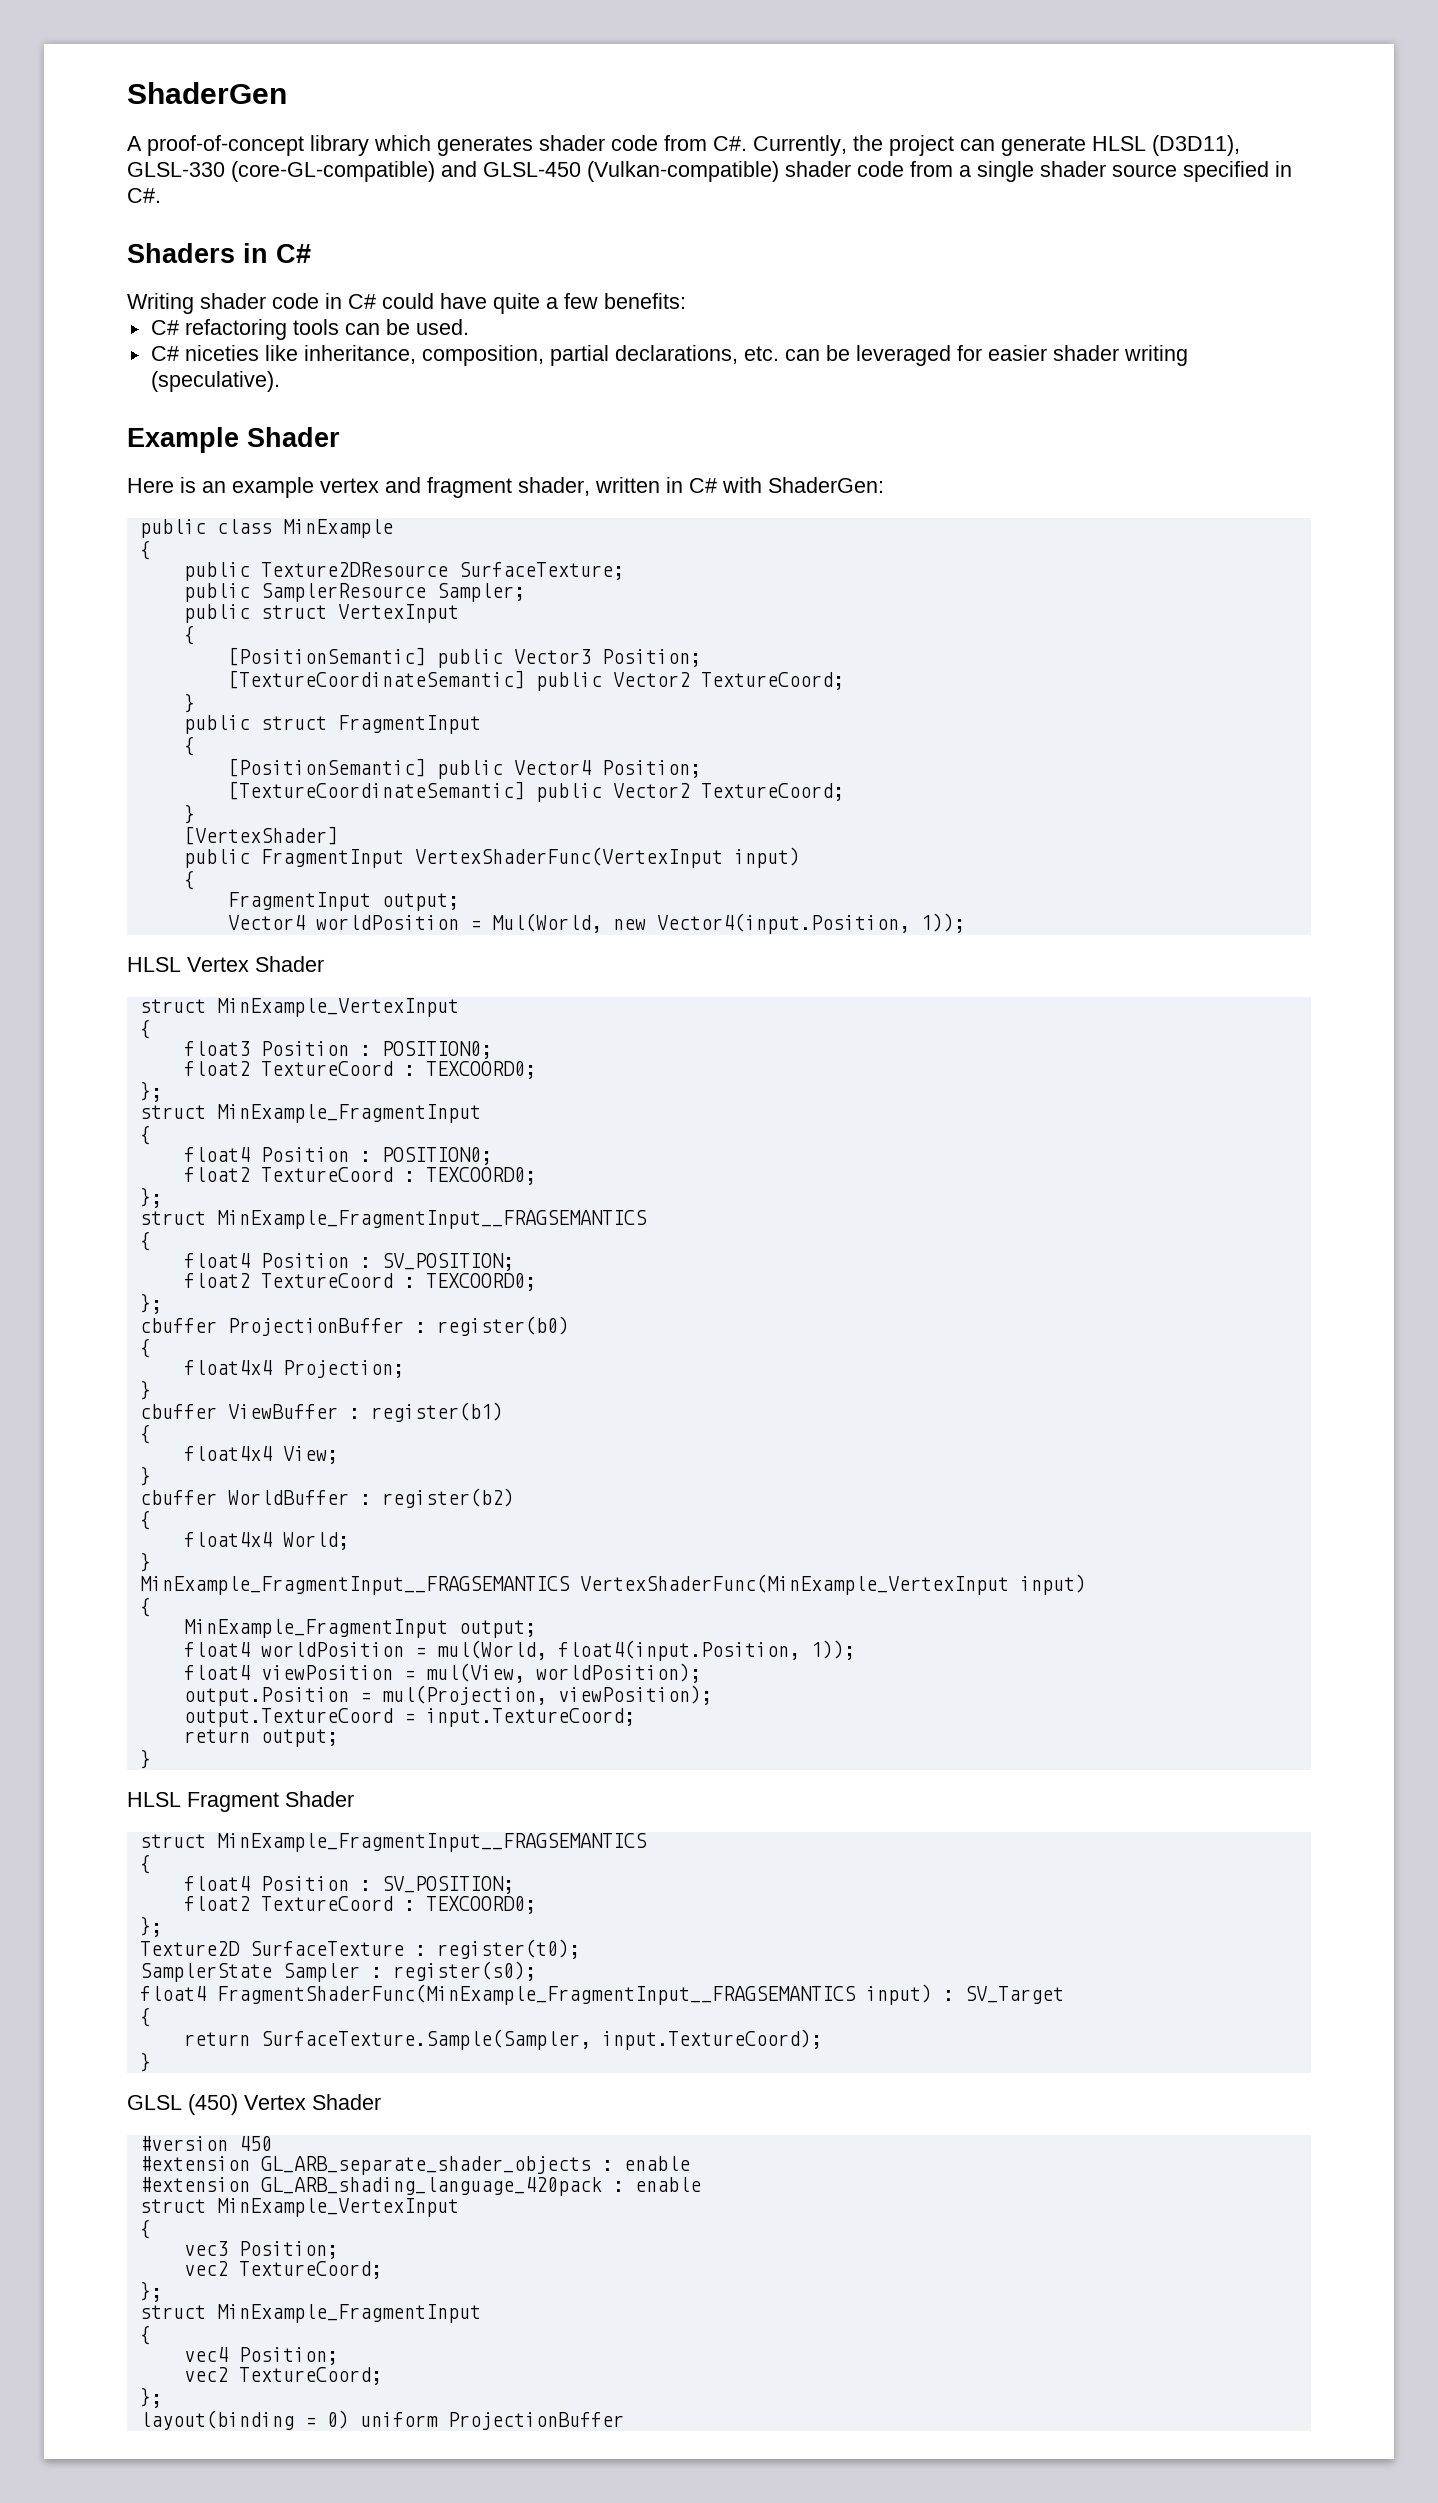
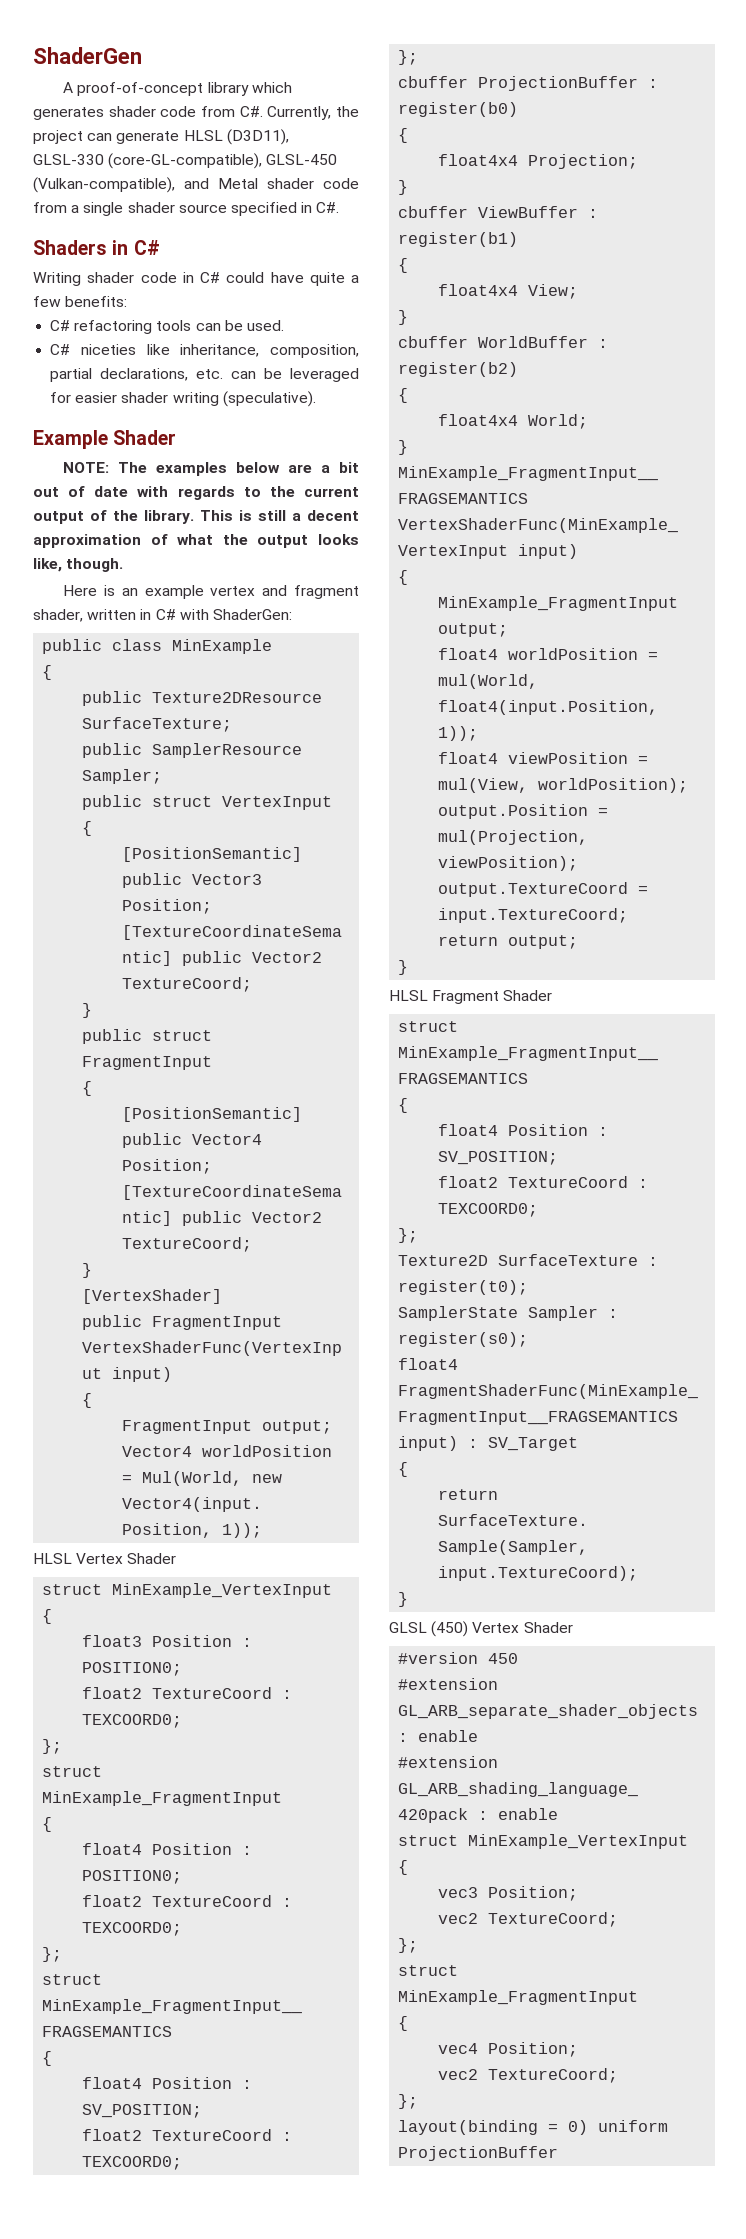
[231,161,779,182] (core-GL-compatible) and GLSL-450 (Vulkan-compatible) -> [108,153,338,169] [33,177,258,193] (core-GL-compatible), GLSL-450 (Vulkan-compatible), and Metal
(340, 437) none -> [63,462,359,476] [33,486,359,500] [33,510,359,524] [33,534,359,548] [33,558,124,572] // NOTE: The examples below are a bit out of date with regards to the current output of the library. This is still a decent approximation of what the output looks like, though.

